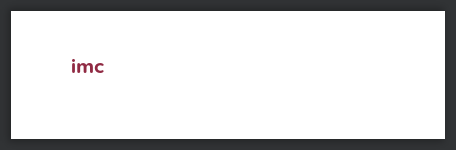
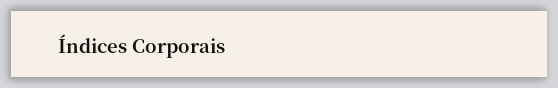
[71,58,105,73] imc -> [58,34,225,58] Índices Corporais

